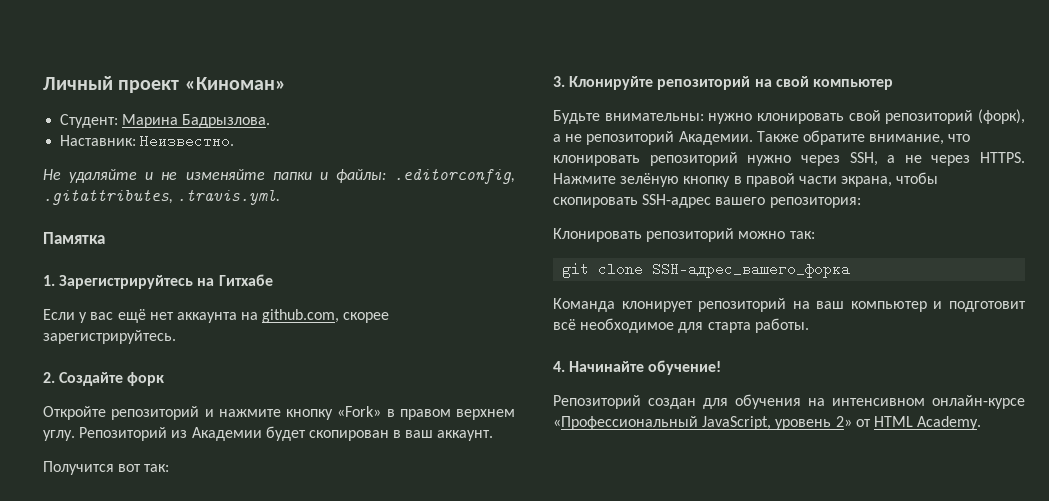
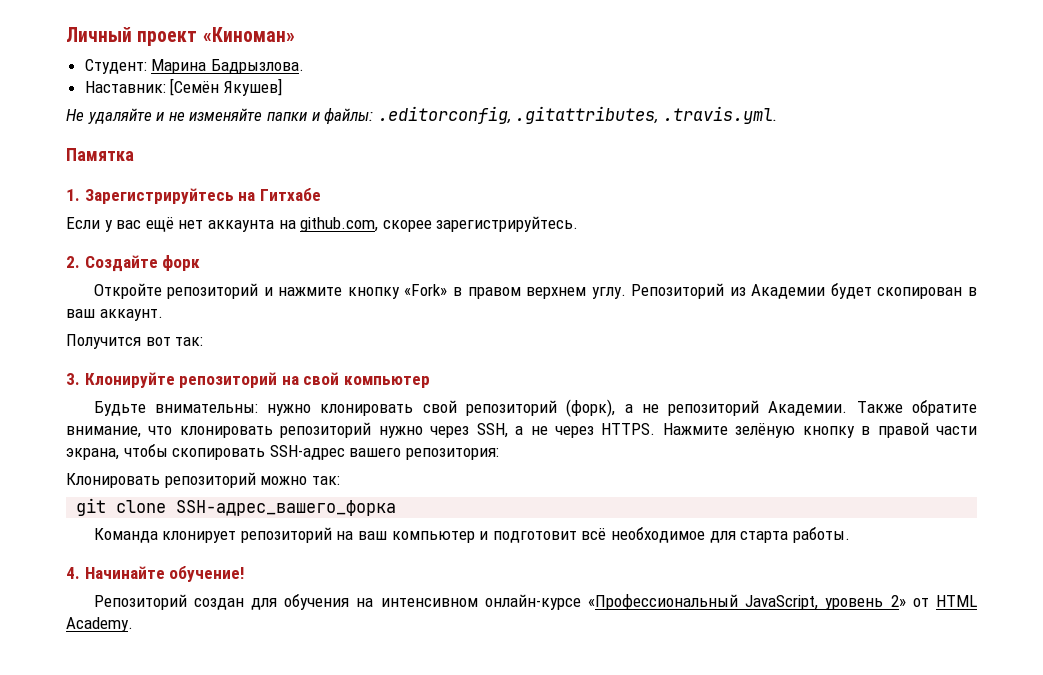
[140,132,235,149] Неизвестно. -> [170,78,282,96] [Семён Якушев]

